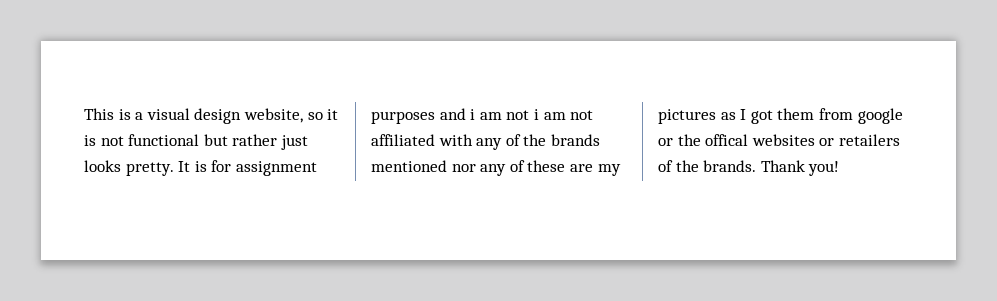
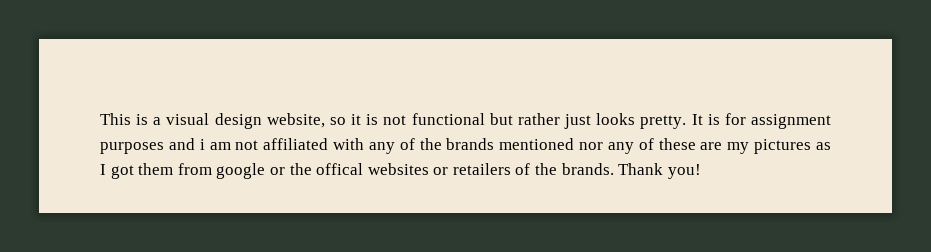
[533,109,594,120] i am not -> (259, 145) none

